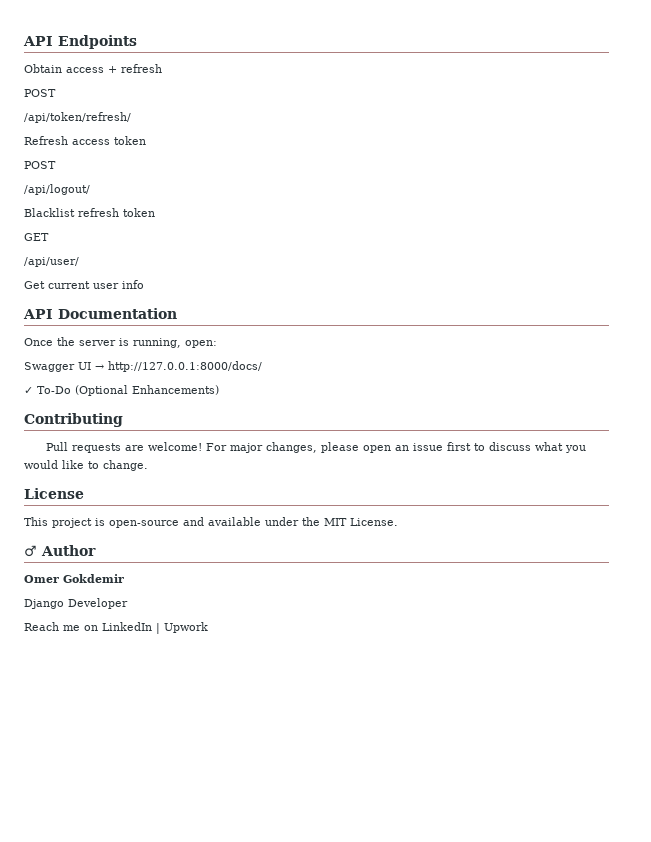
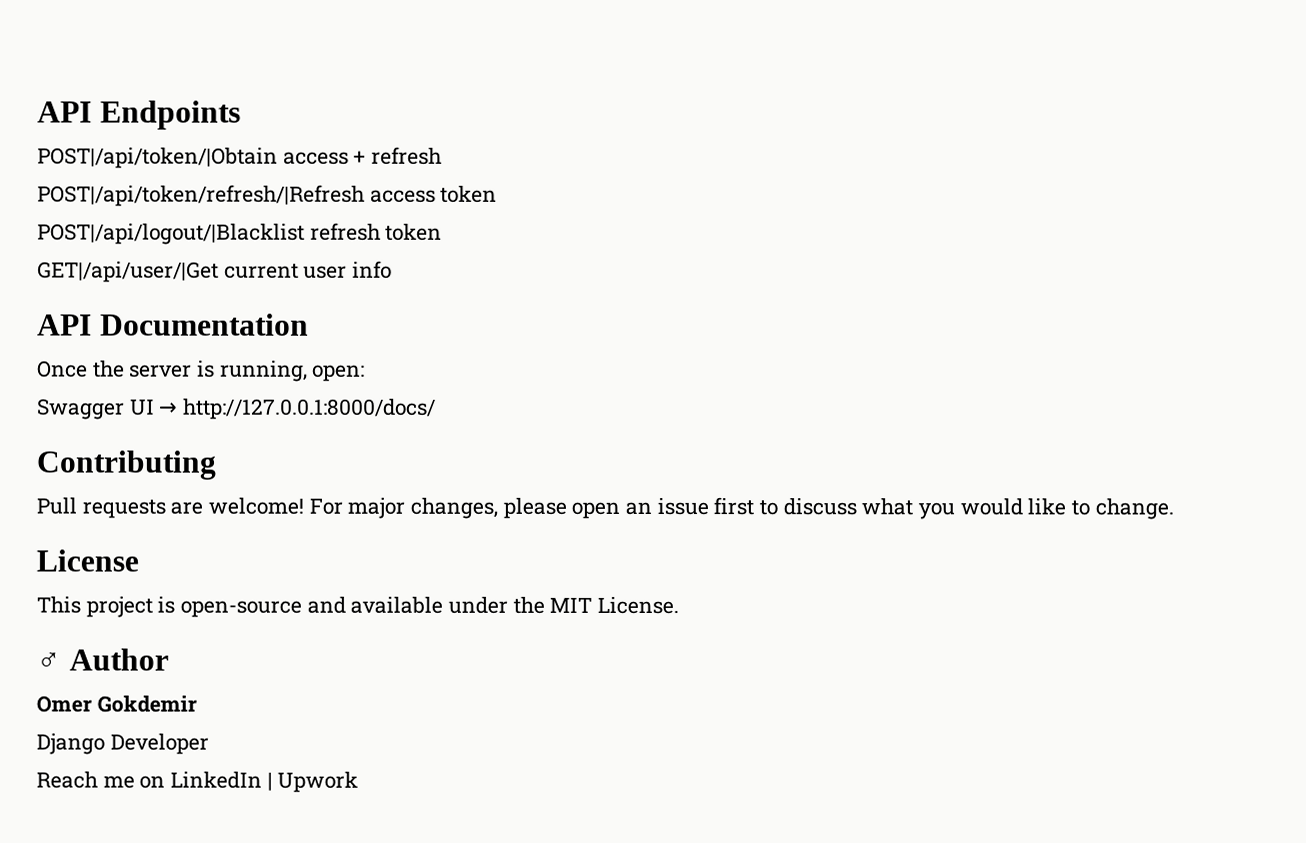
[24,64,62,73] Obtain -> [37,147,278,169] POST|/api/token/|Obtain
[24,89,56,97] [24,112,131,123] [24,136,68,145] POST // /api/token/refresh/ // Refresh -> [37,184,365,207] POST|/api/token/refresh/|Refresh
[24,161,56,169] [24,184,90,195] [24,208,75,217] POST // /api/logout/ // Blacklist -> [37,223,305,245] POST|/api/logout/|Blacklist
[24,233,49,241] [24,257,79,267] [24,281,45,289] GET // /api/user/ // Get -> [37,261,219,283] GET|/api/user/|Get
[24,385,219,396] // ✓ To-Do (Optional Enhancements) -> (437, 409) none

